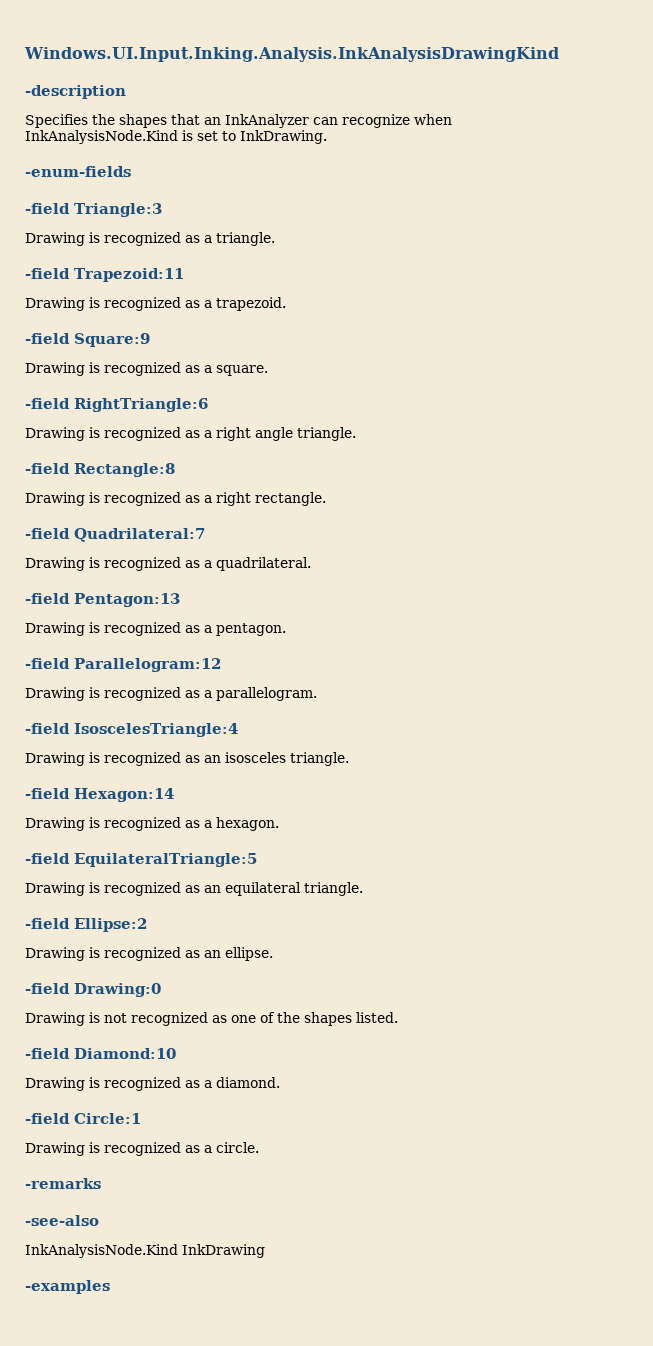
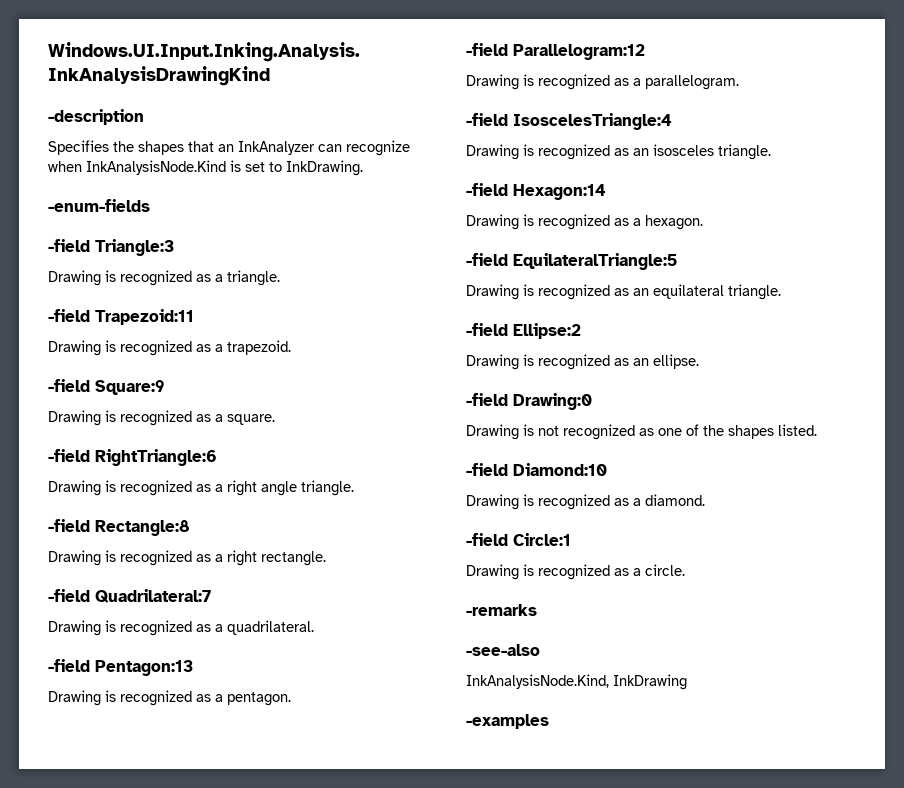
[25,1244,178,1258] InkAnalysisNode.Kind -> [466,674,609,689] InkAnalysisNode.Kind,

